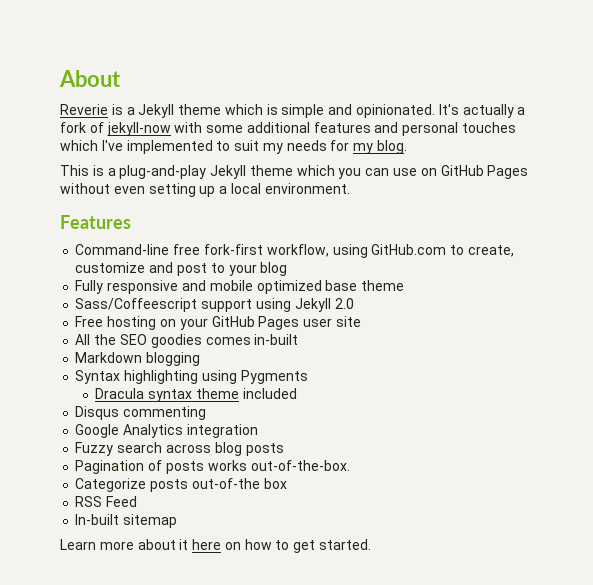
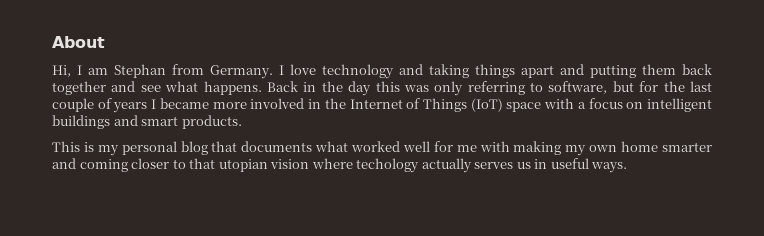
[60,104,526,118] [60,122,517,136] [60,140,408,154] [60,165,529,179] [60,183,350,197] [60,215,131,229] [75,244,514,258] [75,262,288,276] [75,280,405,294] [75,298,354,312] [75,316,361,330] [75,334,299,348] [75,352,201,366] [75,370,308,384] [95,388,297,402] [75,406,207,420] [75,424,258,438] [75,442,284,456] [75,460,350,474] [75,478,287,492] [75,496,138,507] [75,514,178,528] [60,539,372,553] Reverie is a Jekyll theme which is simple and opinionated. It's actually a fork of jekyll-now with some additional features and personal touches which I've implemented to suit my needs for my blog. // This is a plug-and-play Jekyll theme which you can use on GitHub Pages without even setting up a local environment. // Features // Command-line free fork-first workflow, using GitHub.com to create, customize and post to your blog // Fully responsive and mobile optimized base theme // Sass/Coffeescript support using Jekyll 2.0 // Free hosting on your GitHub Pages user site // All the SEO goodies comes in-built // Markdown blogging // Syntax highlighting using Pygments // Dracula syntax theme included // Disqus commenting // Google Analytics integration // Fuzzy search across blog posts // Pagination of posts works out-of-the-box. // Categorize posts out-of-the box // RSS Feed // In-built sitemap // Learn more about it here on how to get started. -> [52,64,712,79] [52,81,713,96] [52,98,712,113] [52,115,242,129] [52,141,712,156] [52,158,628,173] Hi, I am Stephan from Germany. I love technology and taking things apart and putting them back together and see what happens. Back in the day this was only referring to software, but for the last couple of years I became more involved in the Internet of Things (IoT) space with a focus on intelligent buildings and smart products. // This is my personal blog that documents what worked well for me with making my own home smarter and coming closer to that utopian vision where techology actually serves us in useful ways.

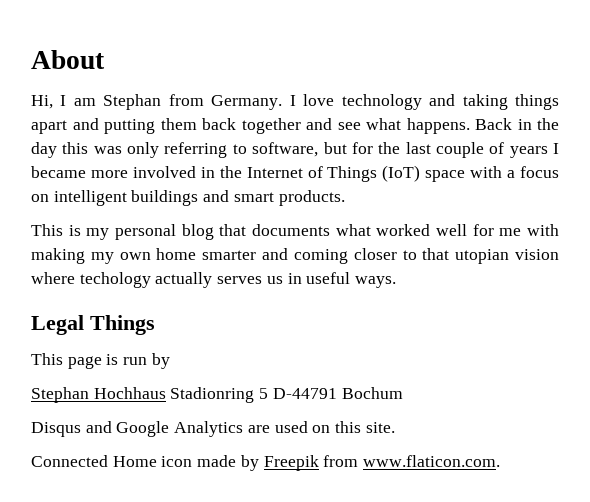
(628, 167) none -> [31,315,155,335] [31,353,170,369] [31,387,403,403] [31,421,395,437] [31,455,501,471] // Legal Things // This page is run by // Stephan Hochhaus Stadionring 5 D-44791 Bochum // Disqus and Google Analytics are used on this site. // Connected Home icon made by Freepik from www.flaticon.com.

